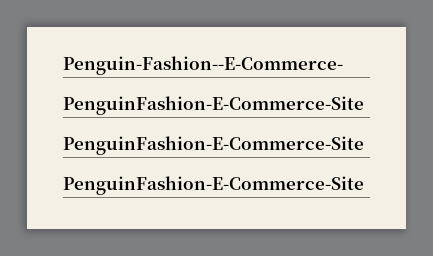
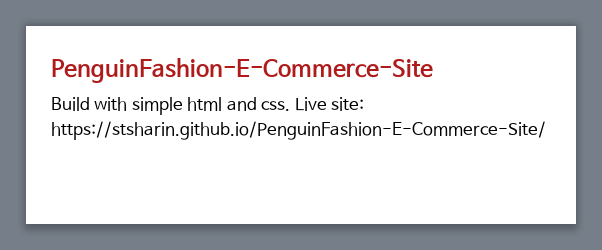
[63,56,343,75] [63,96,364,115] [63,136,364,155] [63,176,364,195] Penguin-Fashion--E-Commerce- // PenguinFashion-E-Commerce-Site // PenguinFashion-E-Commerce-Site // PenguinFashion-E-Commerce-Site -> [51,58,433,83] [51,97,365,115] [51,121,546,140] PenguinFashion-E-Commerce-Site // Build with simple html and css. Live site: https://stsharin.github.io/PenguinFashion-E-Commerce-Site/

